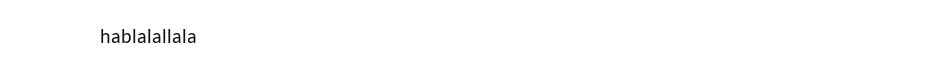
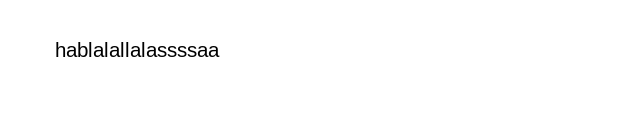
[100,29,197,43] hablalallala -> [55,42,220,57] hablalallalassssaa

